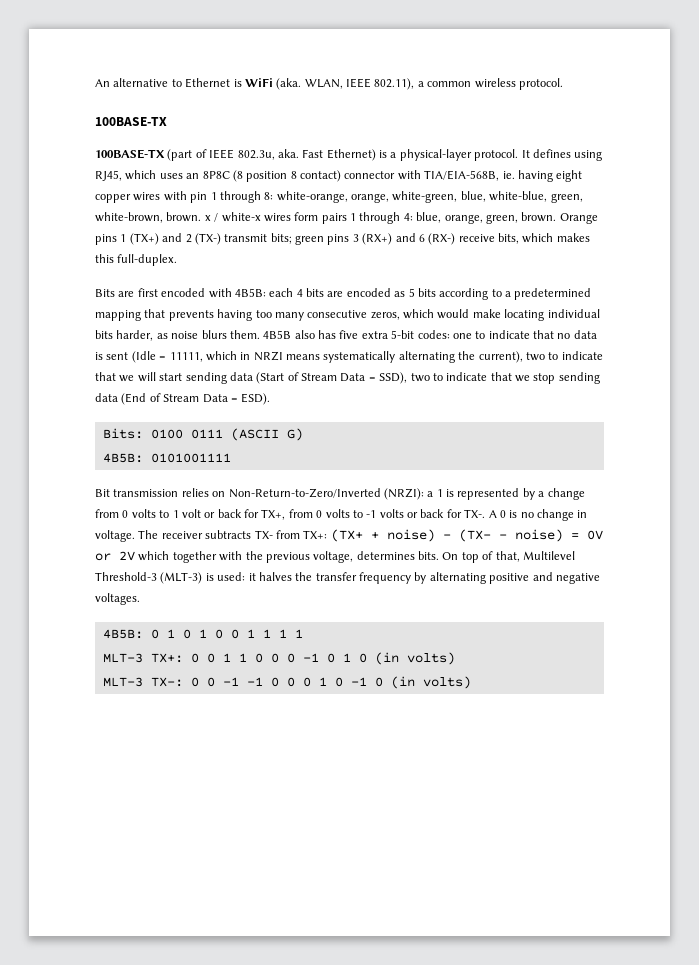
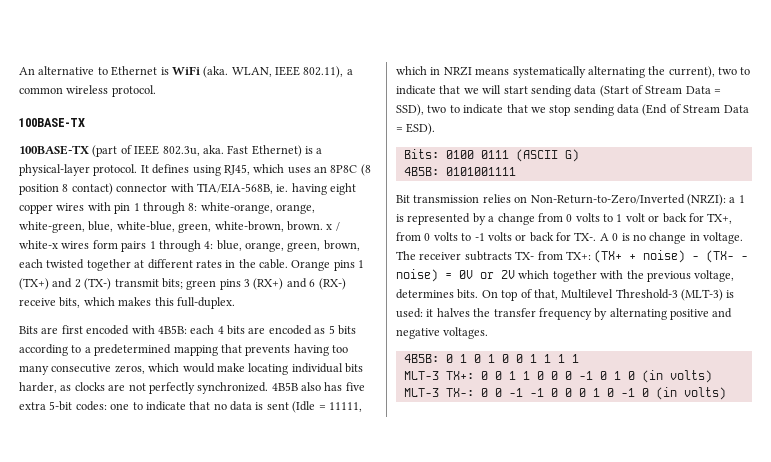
[521,212,557,222] brown. -> [323,240,360,251] [19,259,288,271] brown, each twisted together at different rates in the cable.
[171,330,260,339] noise blurs them. -> [74,382,269,394] clocks are not perfectly synchronized.

